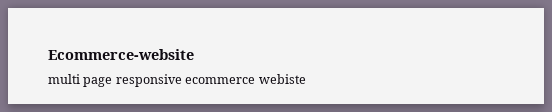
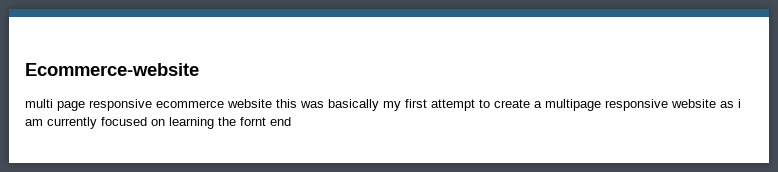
[258,74,306,84] webiste -> [227,99,741,111] [25,117,291,129] website this was basically my first attempt to create a multipage responsive website as i am currently focused on learning the fornt end

